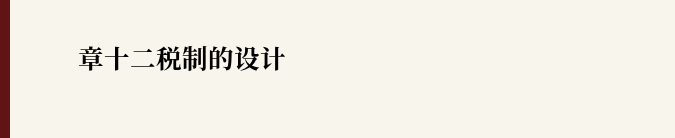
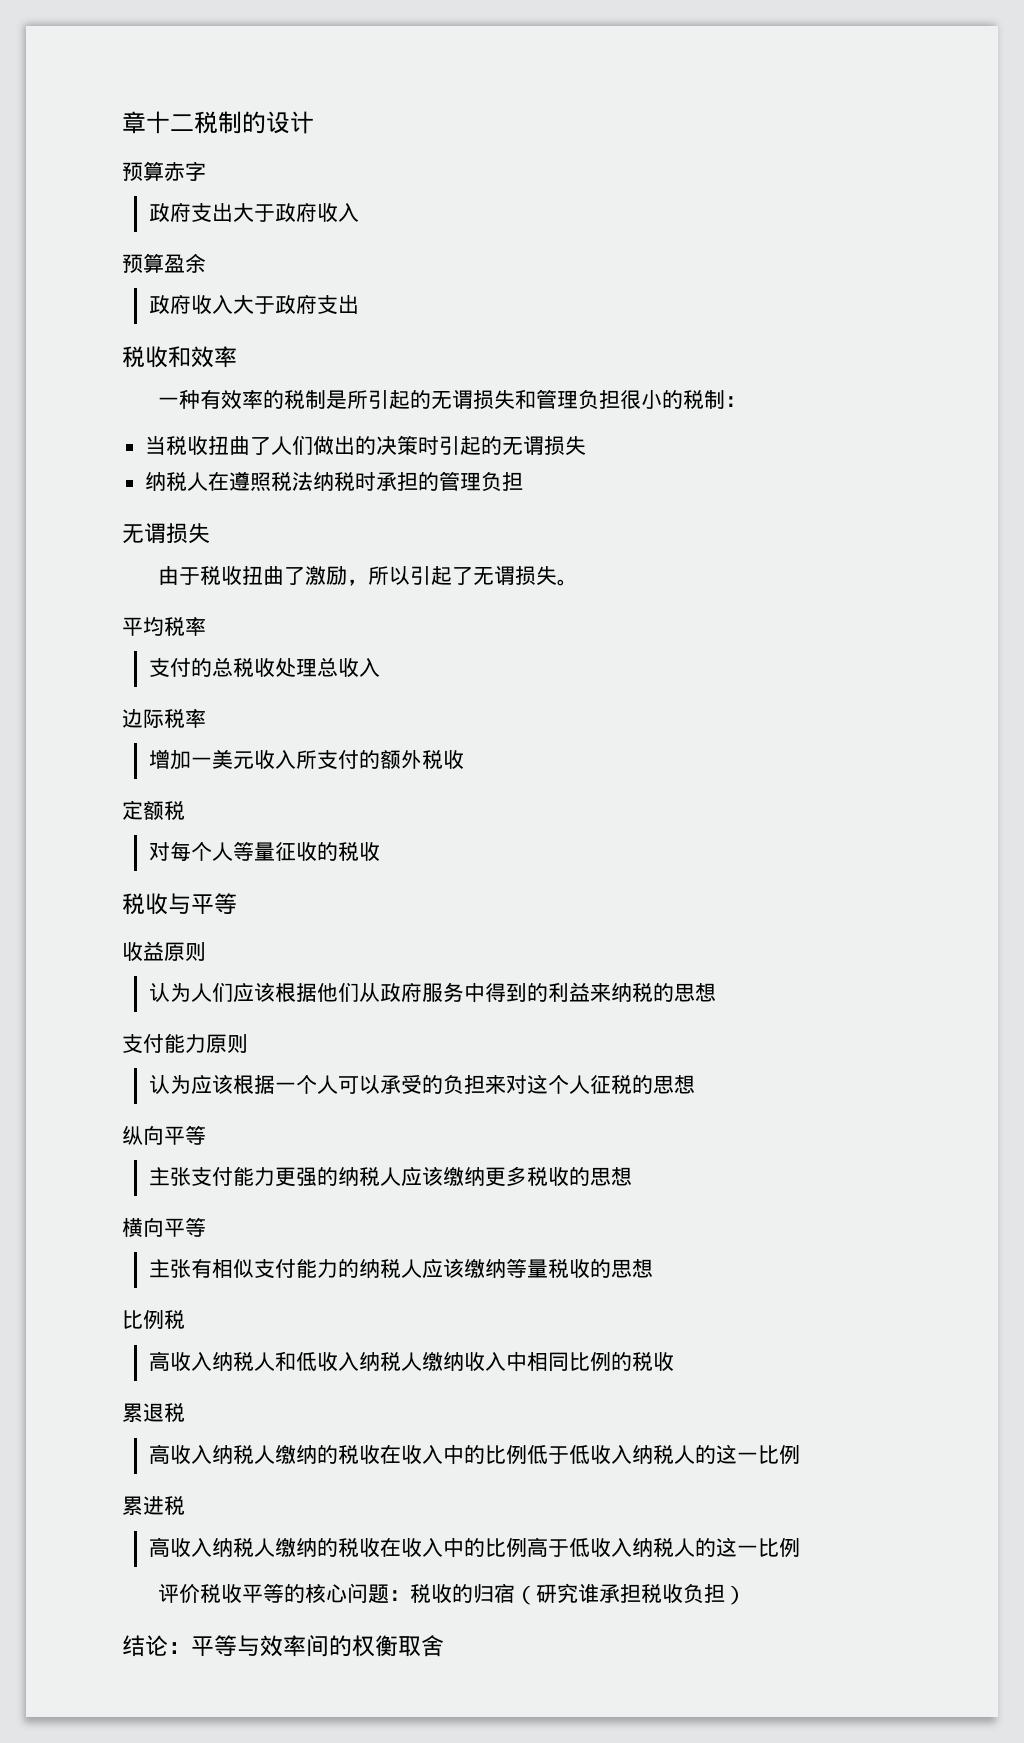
(286, 58) none -> [122,161,206,181] [148,202,359,222] [122,253,206,273] [148,294,359,314] [122,346,237,368] [158,389,747,410] [144,435,586,456] [144,471,523,492] [122,523,210,544] [158,566,579,586] [122,616,206,636] [148,657,380,677] [122,708,206,728] [148,749,464,770] [122,800,185,820] [148,841,380,862] [122,893,237,915] [122,941,206,961] [148,982,716,1003] [122,1033,248,1053] [148,1074,695,1095] [122,1125,206,1145] [148,1166,632,1187] [122,1217,206,1238] [148,1258,653,1278] [122,1310,185,1330] [148,1351,674,1372] [122,1403,185,1423] [148,1444,800,1465] [122,1496,185,1516] [148,1537,800,1558] [158,1583,747,1605] [122,1635,444,1657] // 预算赤字 // 政府支出大于政府收入 // 预算盈余 // 政府收入大于政府支出 // 税收和效率 // 一种有效率的税制是所引起的无谓损失和管理负担很小的税制： // 当税收扭曲了人们做出的决策时引起的无谓损失 // 纳税人在遵照税法纳税时承担的管理负担 // 无谓损失 // 由于税收扭曲了激励，所以引起了无谓损失。 // 平均税率 // 支付的总税收处理总收入 // 边际税率 // 增加一美元收入所支付的额外税收 // 定额税 // 对每个人等量征收的税收 // 税收与平等 // 收益原则 // 认为人们应该根据他们从政府服务中得到的利益来纳税的思想 // 支付能力原则 // 认为应该根据一个人可以承受的负担来对这个人征税的思想 // 纵向平等 // 主张支付能力更强的纳税人应该缴纳更多税收的思想 // 横向平等 // 主张有相似支付能力的纳税人应该缴纳等量税收的思想 // 比例税 // 高收入纳税人和低收入纳税人缴纳收入中相同比例的税收 // 累退税 // 高收入纳税人缴纳的税收在收入中的比例低于低收入纳税人的这一比例 // 累进税 // 高收入纳税人缴纳的税收在收入中的比例高于低收入纳税人的这一比例 // 评价税收平等的核心问题：税收的归宿（研究谁承担税收负担） // 结论：平等与效率间的权衡取舍

